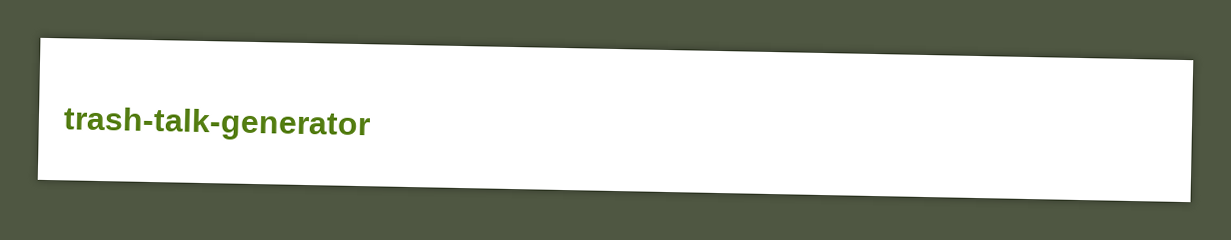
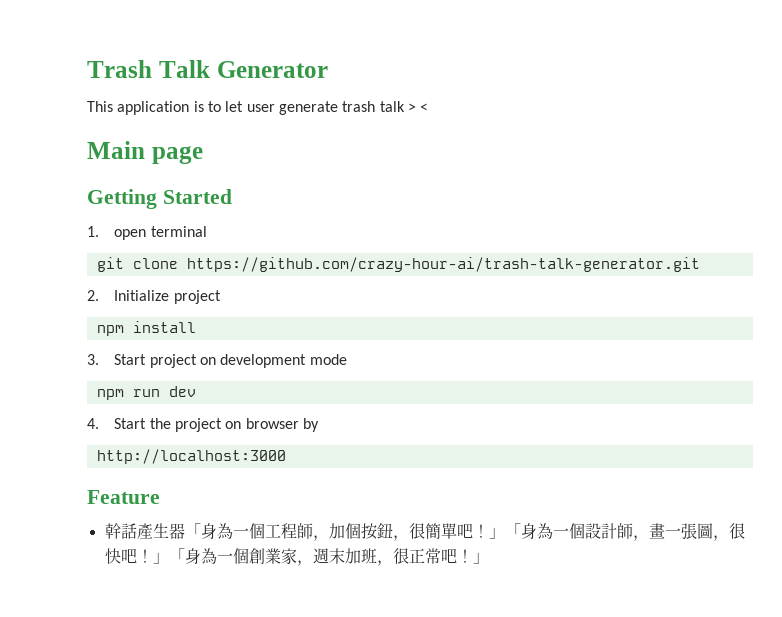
[63,106,371,143] trash-talk-generator -> [87,60,328,78] [87,101,429,115] [87,141,203,164] [87,189,232,209] [87,226,207,240] [96,257,700,272] [87,290,221,304] [96,321,196,336] [87,354,347,368] [96,386,196,400] [87,418,319,432] [96,449,286,464] [87,490,160,504] [104,523,745,541] [104,548,489,566] Trash Talk Generator // This application is to let user generate trash talk > < // Main page // Getting Started // 1. open terminal // git clone https://github.com/crazy-hour-ai/trash-talk-generator.git // 2. Initialize project // npm install // 3. Start project on development mode // npm run dev // 4. Start the project on browser by // http://localhost:3000 // Feature // 幹話產生器「身為一個工程師，加個按鈕，很簡單吧！」「身為一個設計師，畫一張圖，很快吧！」「身為一個創業家，週末加班，很正常吧！」

